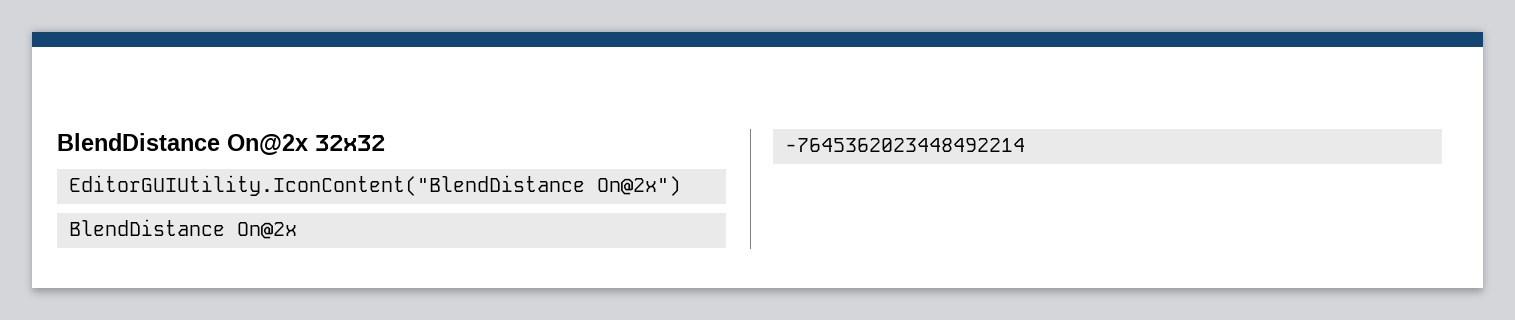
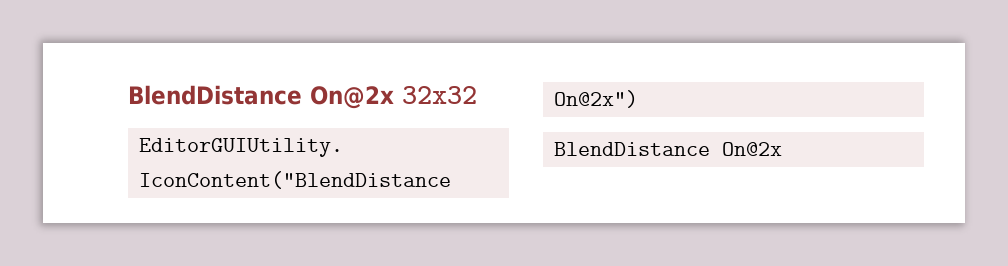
[785,138,1026,152] // -7645362023448492214 -> (783, 149) none

